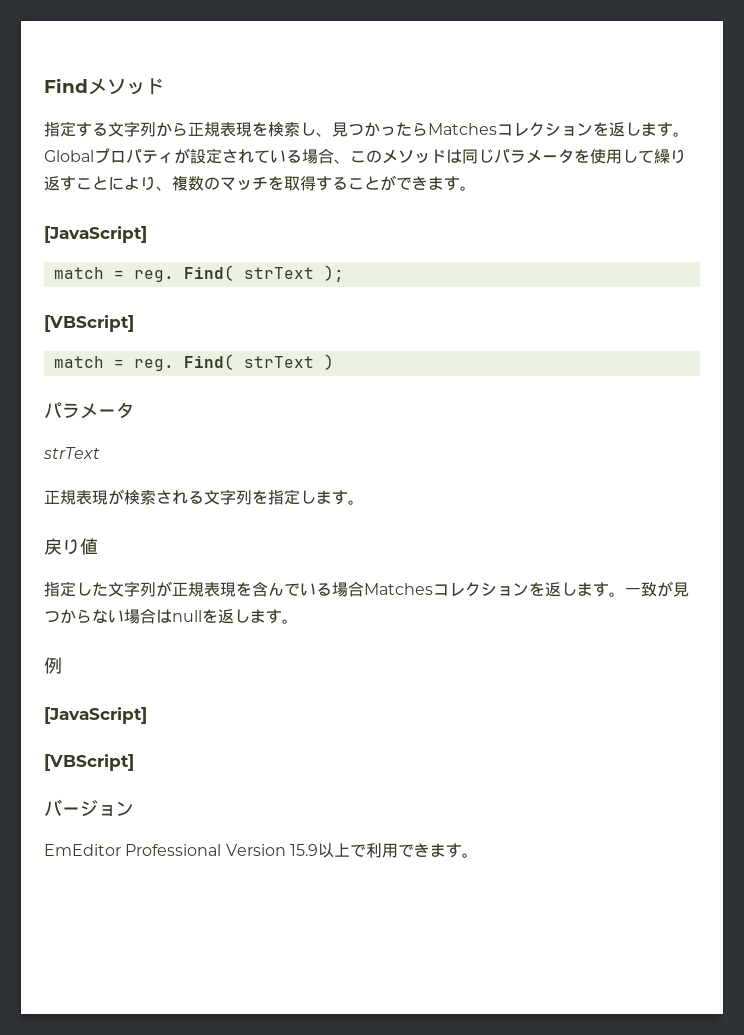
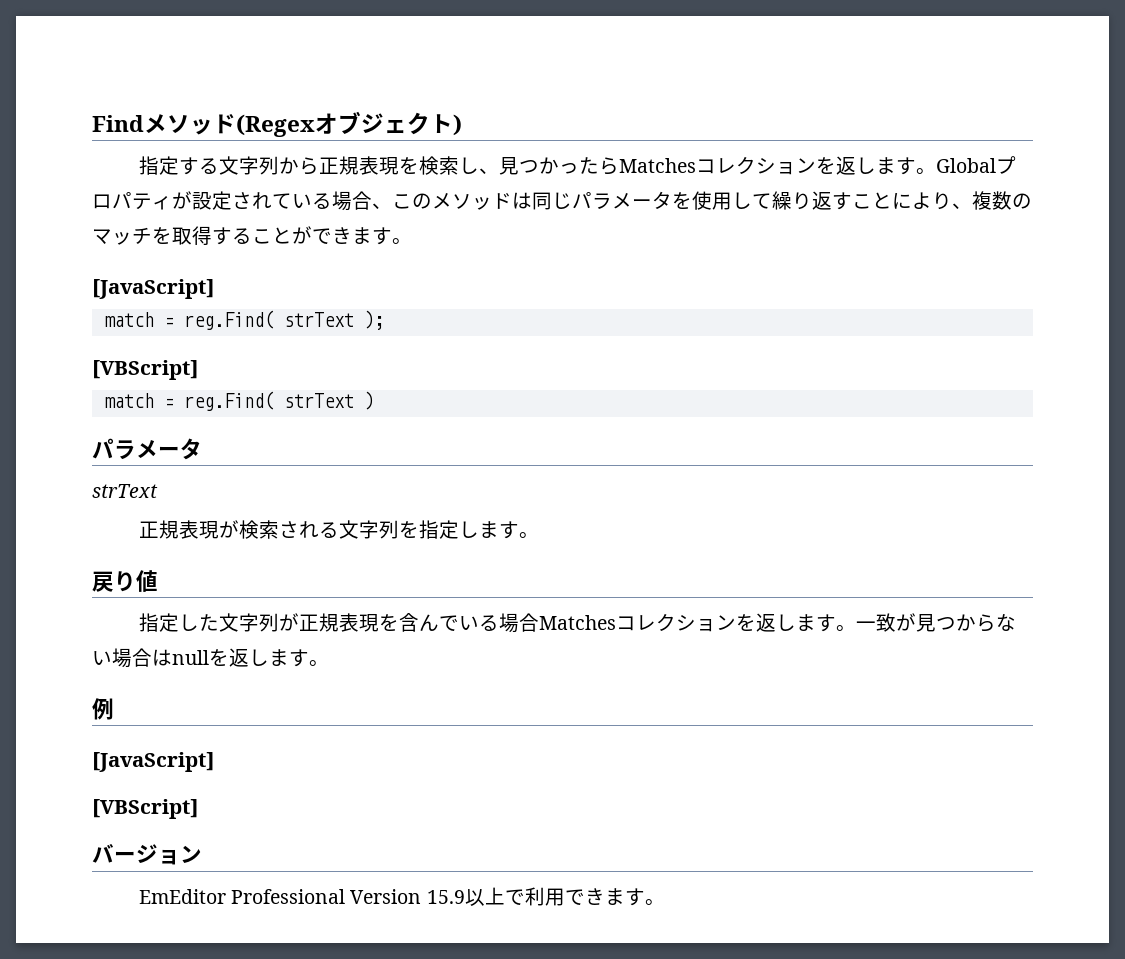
(164, 86) none -> [236,111,462,137] (Regexオブジェクト)
[133,265,234,282] reg. Find( -> [183,310,274,330] reg.Find(
[133,354,234,371] reg. Find( -> [183,391,274,411] reg.Find(

